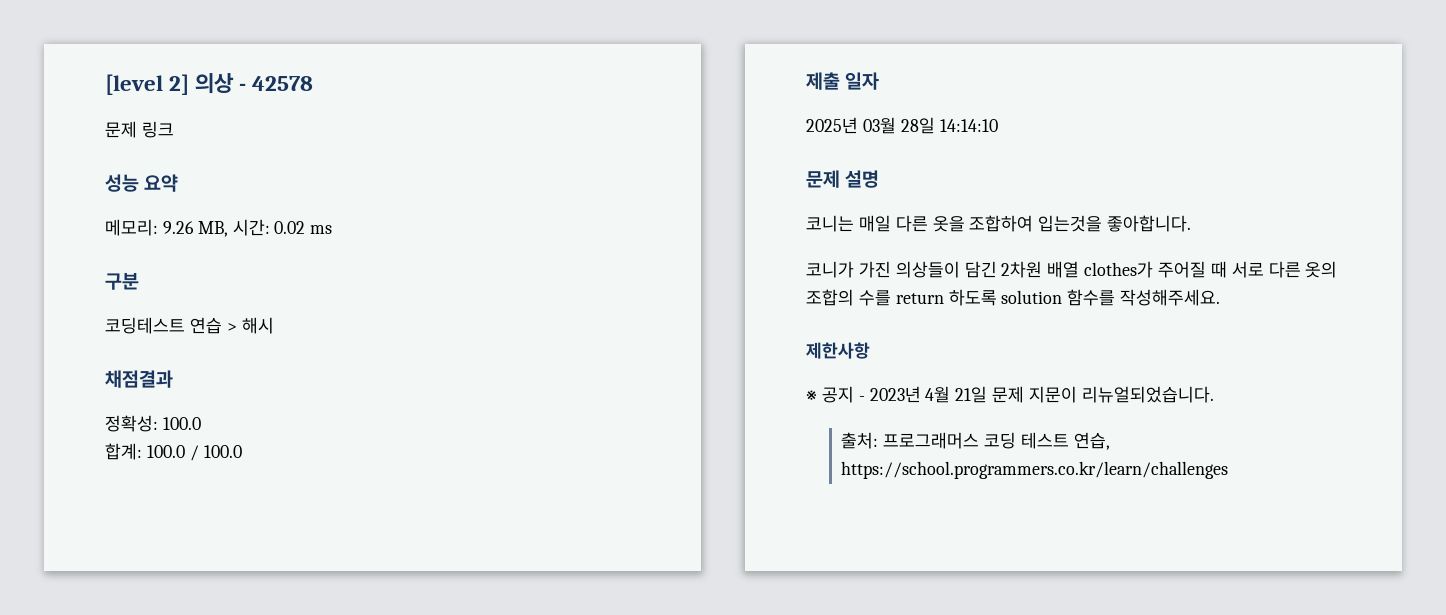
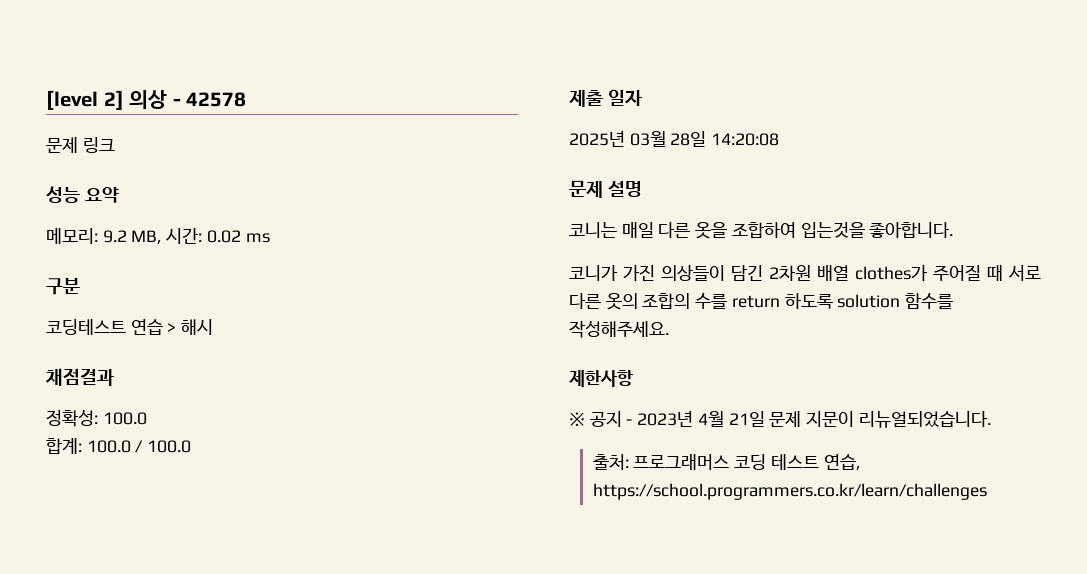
[162,221,194,234] 9.26 -> [102,230,127,243] 9.2
[939,119,998,132] 14:14:10 -> [711,133,780,146] 14:20:08

